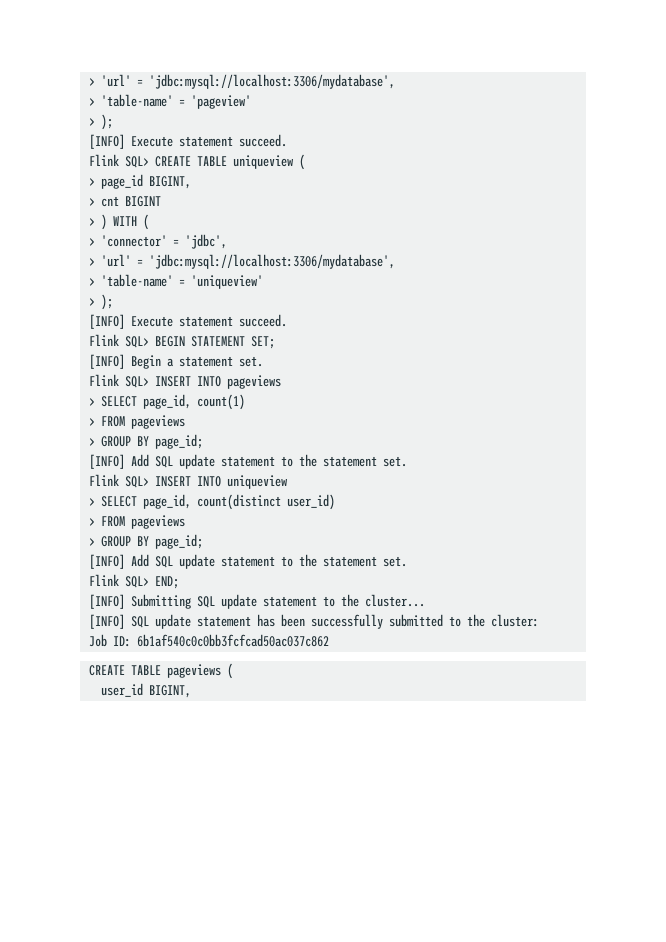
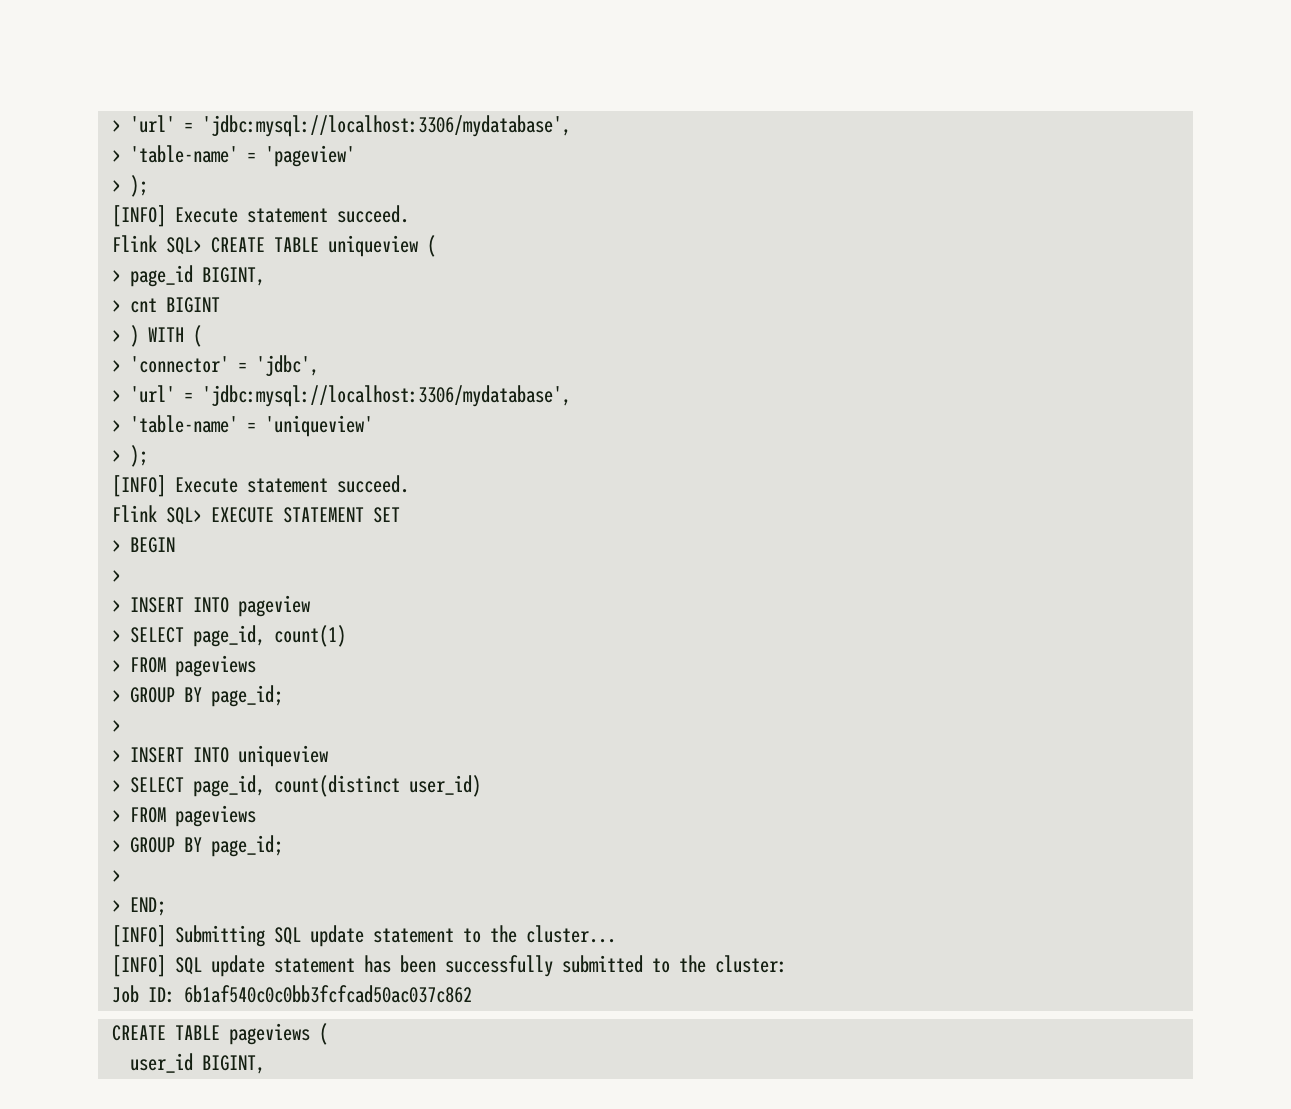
[154,336,275,349] [88,354,263,369] [88,374,281,389] BEGIN STATEMENT SET; // [INFO] Begin a statement set. // Flink SQL> INSERT INTO pageviews -> [210,507,400,523] [111,537,175,553] [111,570,121,582] [111,595,310,617] EXECUTE STATEMENT SET // > BEGIN // > // > INSERT INTO pageview
[88,454,407,469] [88,474,149,488] [INFO] Add SQL update statement to the statement set. // Flink SQL> -> [111,720,121,732] [111,750,121,762] > // >
[88,554,407,569] [88,574,149,588] [INFO] Add SQL update statement to the statement set. // Flink SQL> -> [111,870,121,882] [111,900,121,912] > // >

